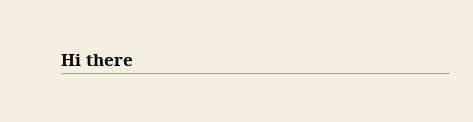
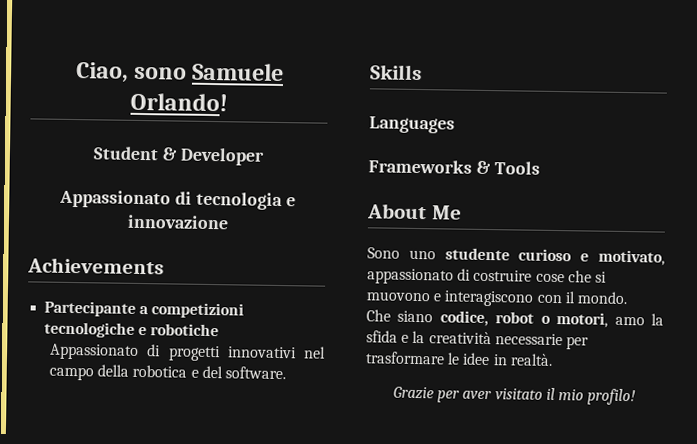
[61,54,133,66] Hi there -> [74,62,285,83] [130,92,228,112] [93,146,265,166] [59,189,296,211] [126,214,229,230] [27,257,164,275] [44,300,245,319] [44,321,220,338] [49,343,326,362] [49,364,286,381] [370,64,422,81] [369,116,455,134] [368,159,540,175] [367,203,462,220] [367,247,665,266] [367,268,607,285] [366,290,628,307] [366,309,664,328] [366,330,589,350] [365,351,553,366] [392,386,637,406] Ciao, sono Samuele Orlando! // Student & Developer // Appassionato di tecnologia e innovazione // Achievements // Partecipante a competizioni tecnologiche e robotiche // Appassionato di progetti innovativi nel campo della robotica e del software. // Skills // Languages // Frameworks & Tools // About Me // Sono uno studente curioso e motivato, appassionato di costruire cose che si muovono e interagiscono con il mondo. // Che siano codice, robot o motori, amo la sfida e la creatività necessarie per trasformare le idee in realtà. // Grazie per aver visitato il mio profilo!

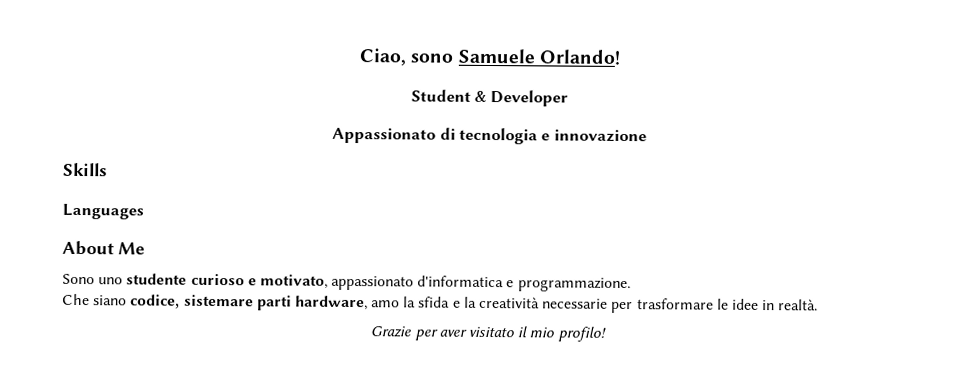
[27,257,164,275] [44,300,245,319] [44,321,220,338] [49,343,326,362] [49,364,286,381] // Achievements // Partecipante a competizioni tecnologiche e robotiche // Appassionato di progetti innovativi nel campo della robotica e del software. -> (647, 136) none
[368,159,540,175] // Frameworks & Tools -> (144, 211) none
[457,268,607,283] [366,290,628,307] di costruire cose che si muovono e interagiscono con il mondo. -> [417,275,631,293] d'informatica e programmazione.
[495,311,609,328] robot o motori, -> [183,294,368,311] sistemare parti hardware,

